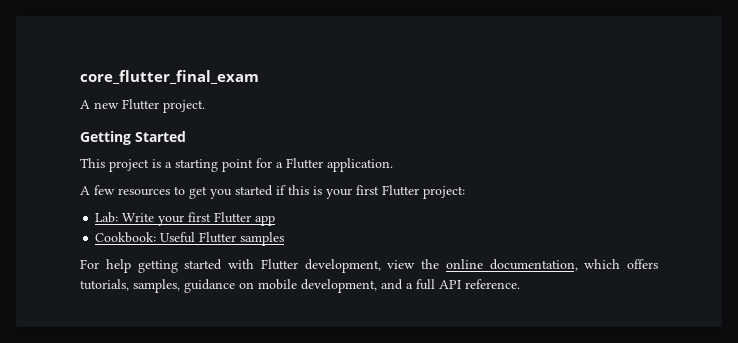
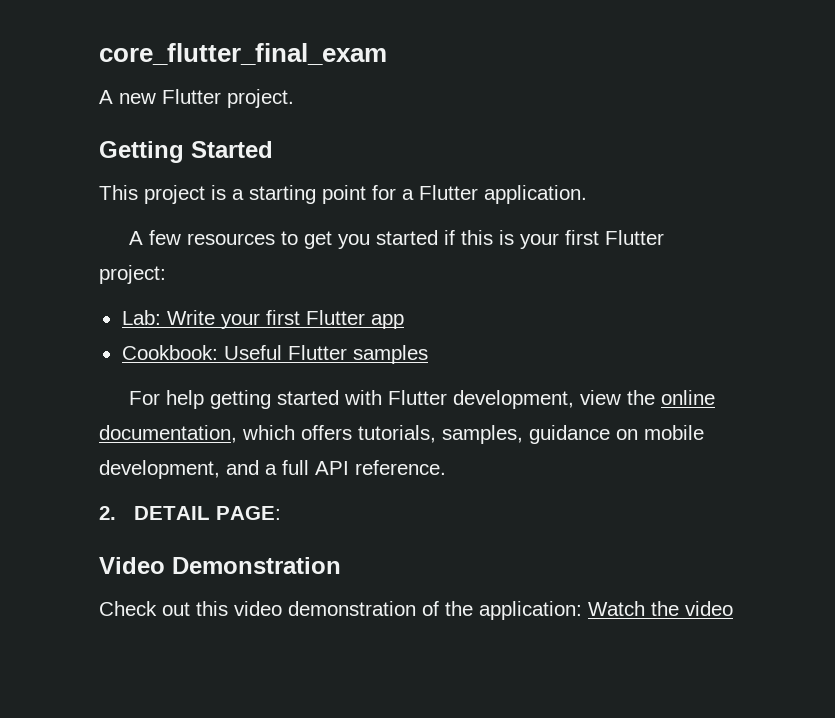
(520, 284) none -> [99,506,282,520] [99,557,341,574] [99,601,733,620] // 2. DETAIL PAGE: // Video Demonstration // Check out this video demonstration of the application: Watch the video

